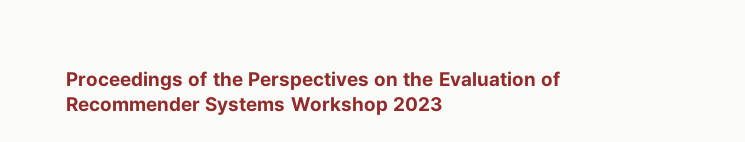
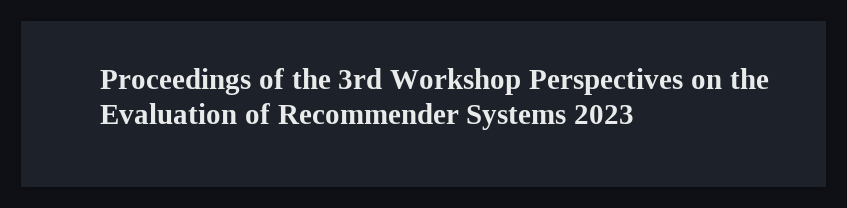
(243, 79) none -> [338,68,522,95] 3rd Workshop
[290,97,388,115] Workshop -> (567, 117) none

